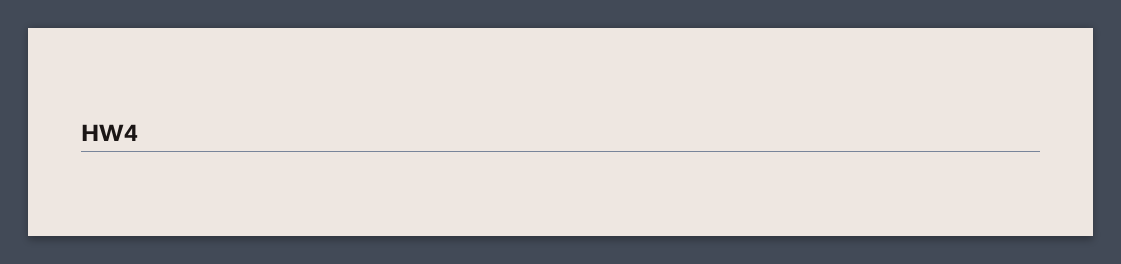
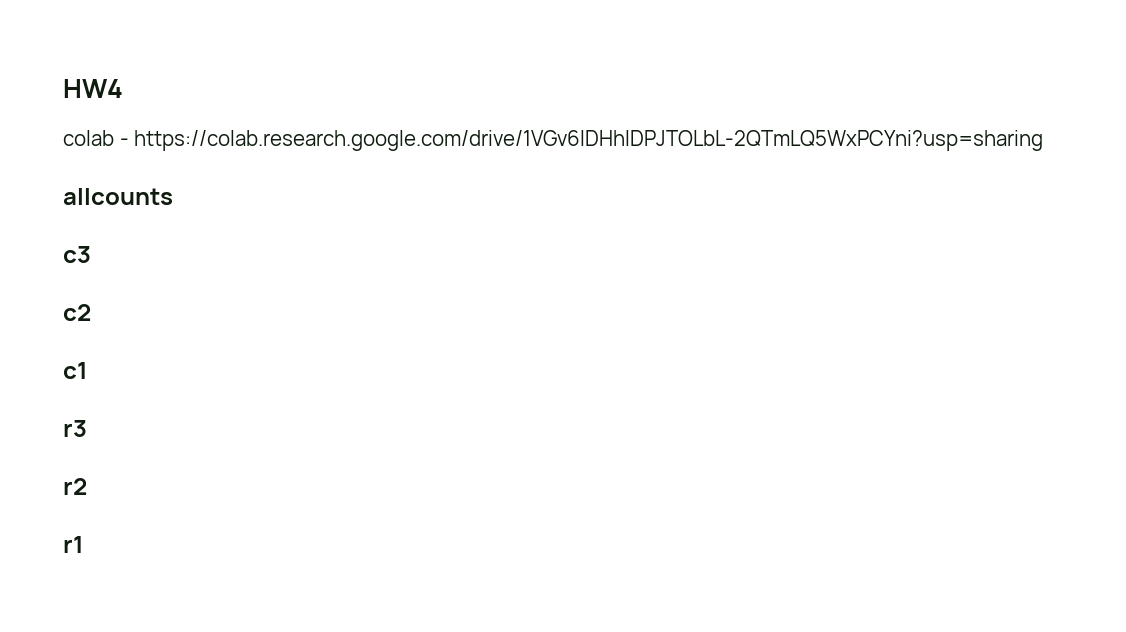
(139, 132) none -> [63,130,1044,151] [63,188,173,205] [63,246,91,263] [63,304,91,321] [63,362,88,379] [63,420,87,437] [63,478,87,495] [63,536,84,553] // colab - https://colab.research.google.com/drive/1VGv6lDHhlDPJTOLbL-2QTmLQ5WxPCYni?usp=sharing // allcounts // c3 // c2 // c1 // r3 // r2 // r1

